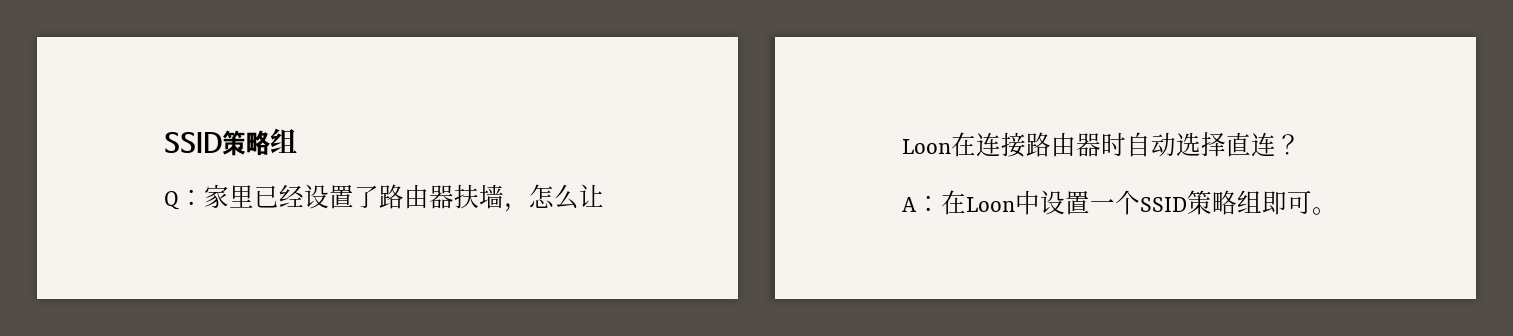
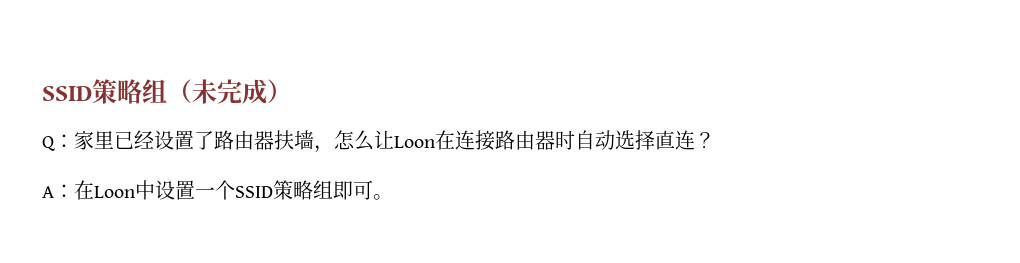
[164,128,297,156] SSID策略组 -> [42,79,292,104] SSID策略组（未完成）

